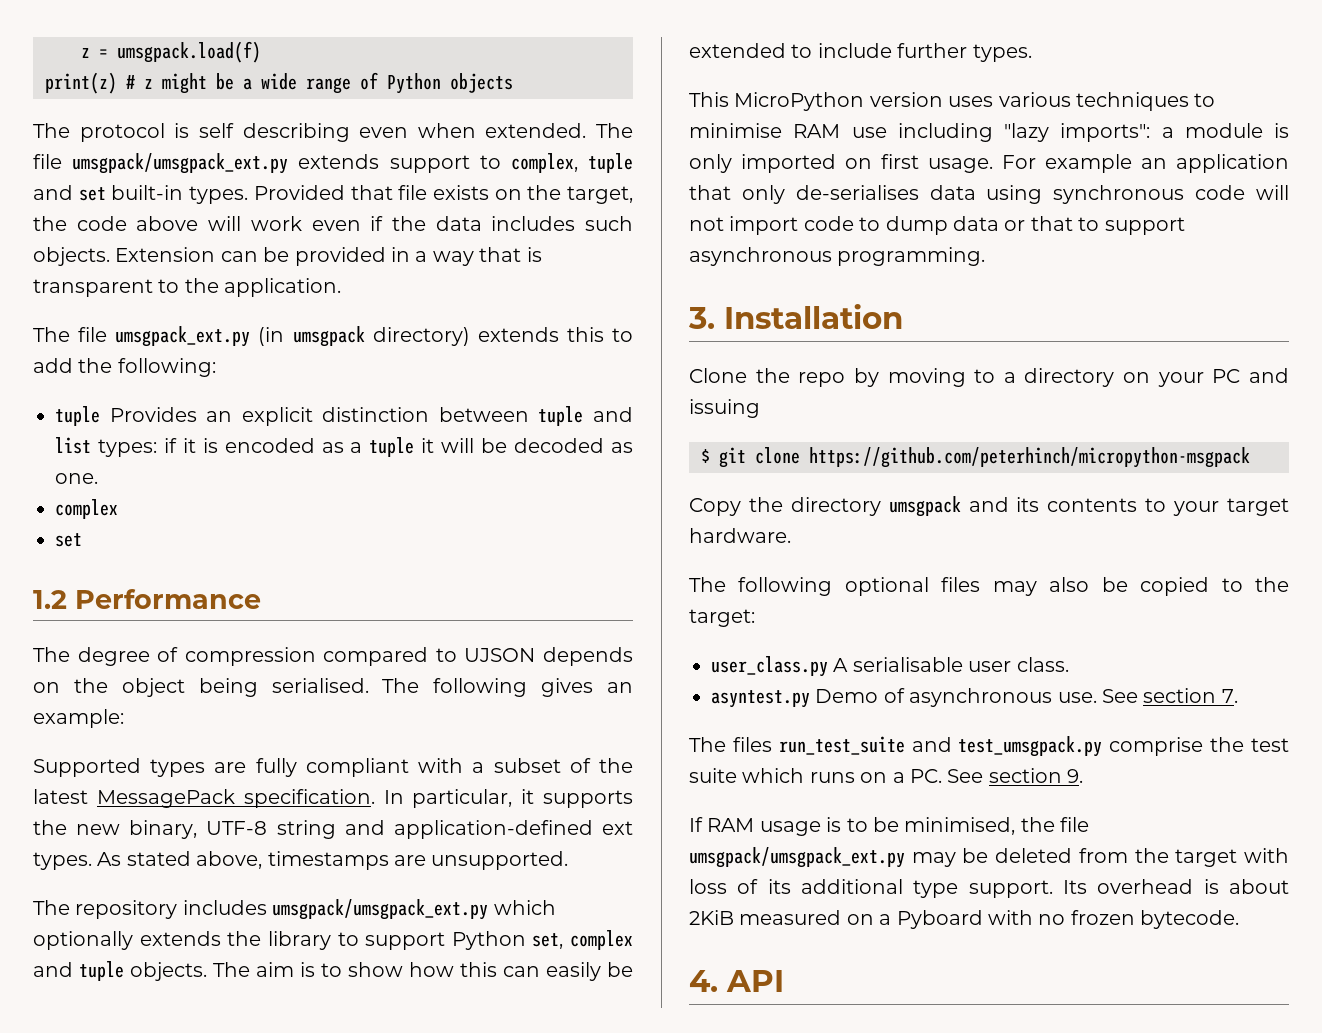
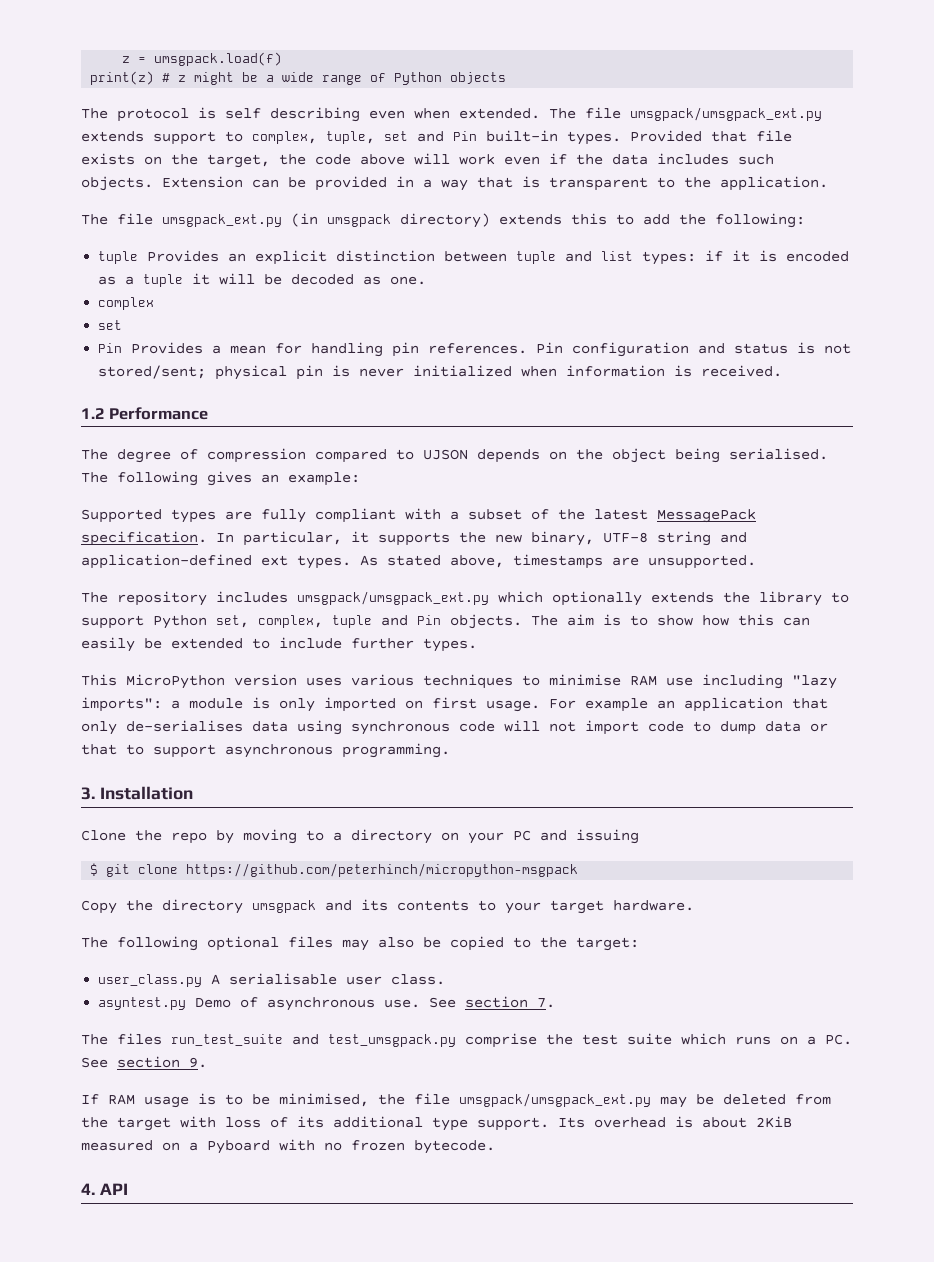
[588,153,634,173] [33,185,106,201] tuple and set -> [326,131,477,144] tuple, set and Pin
(82, 540) none -> [98,342,852,357] [98,365,783,380] // Pin Provides a mean for handling pin references. Pin configuration and status is not stored/sent; physical pin is never initialized when information is received.
[570,930,633,950] [33,961,124,981] complex and tuple -> [258,615,441,628] complex, tuple and Pin

